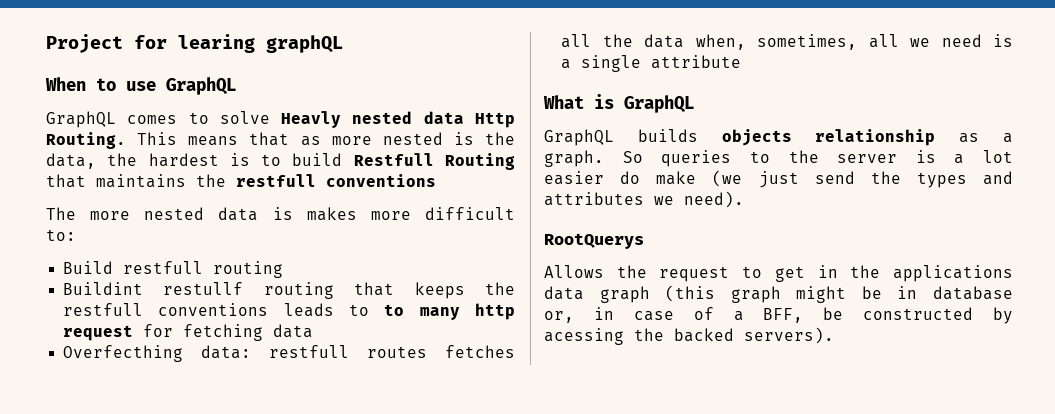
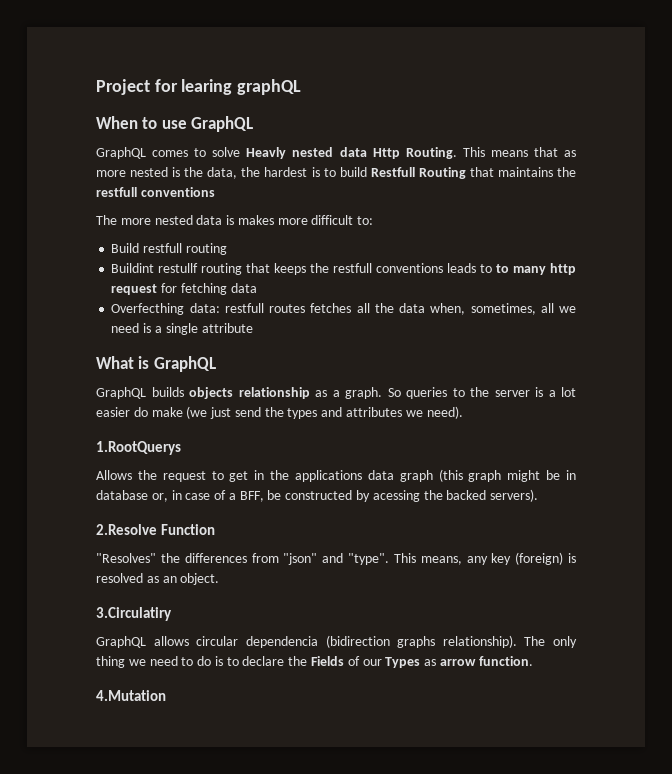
[544,233,644,249] RootQuerys -> [96,441,181,455] 1.RootQuerys
(834, 335) none -> [96,524,216,535] [96,552,576,565] [96,573,220,585] [96,607,172,621] [96,635,577,648] [96,656,533,668] [96,690,166,701] // 2.Resolve Function // "Resolves" the differences from "json" and "type". This means, any key (foreign) is resolved as an object. // 3.Circulatiry // GraphQL allows circular dependencia (bidirection graphs relationship). The only thing we need to do is to declare the Fields of our Types as arrow function. // 4.Mutation

